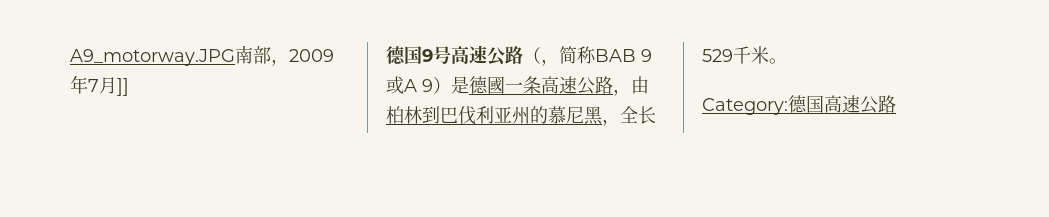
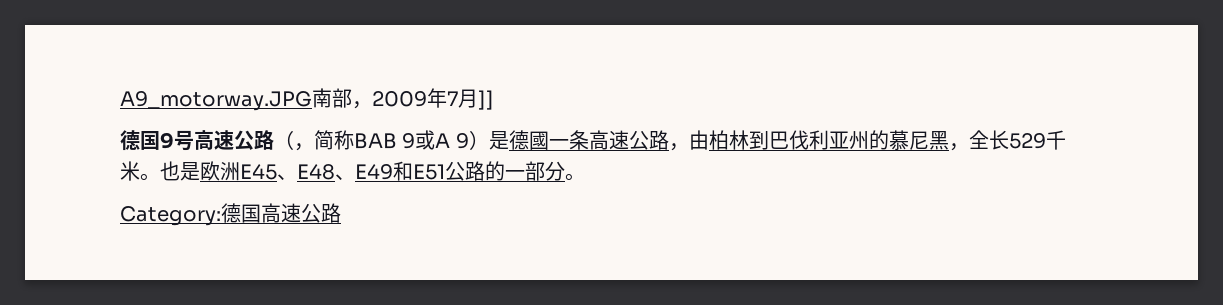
(787, 61) none -> [160,161,585,181] 也是欧洲E45、E48、E49和E51公路的一部分。

